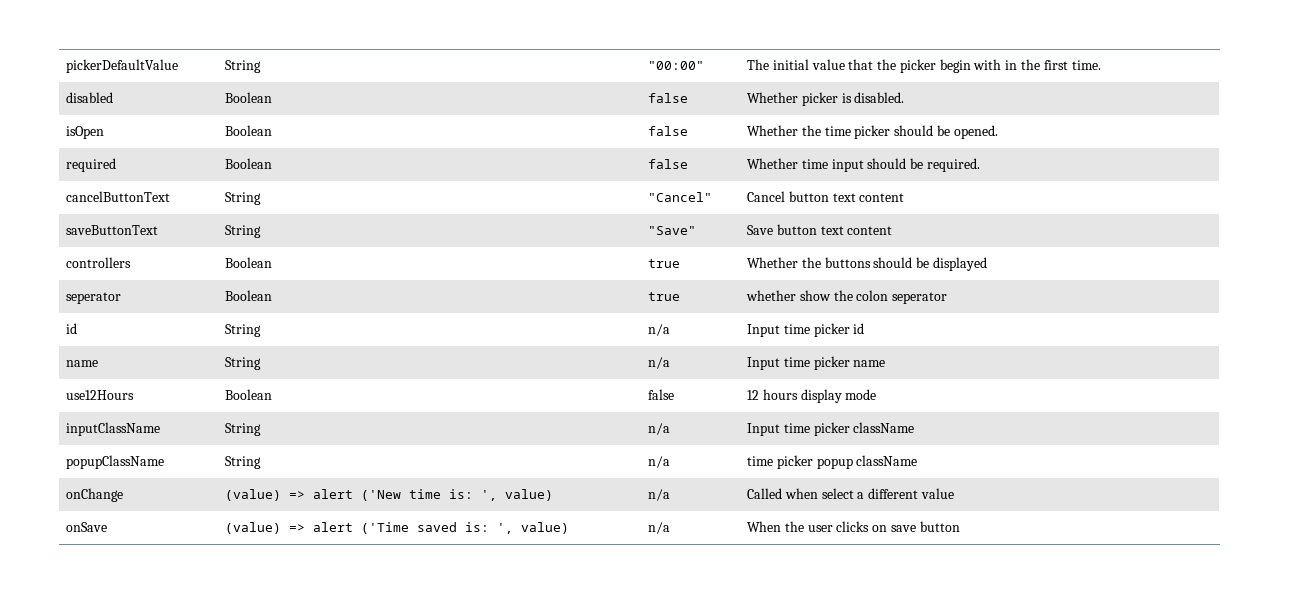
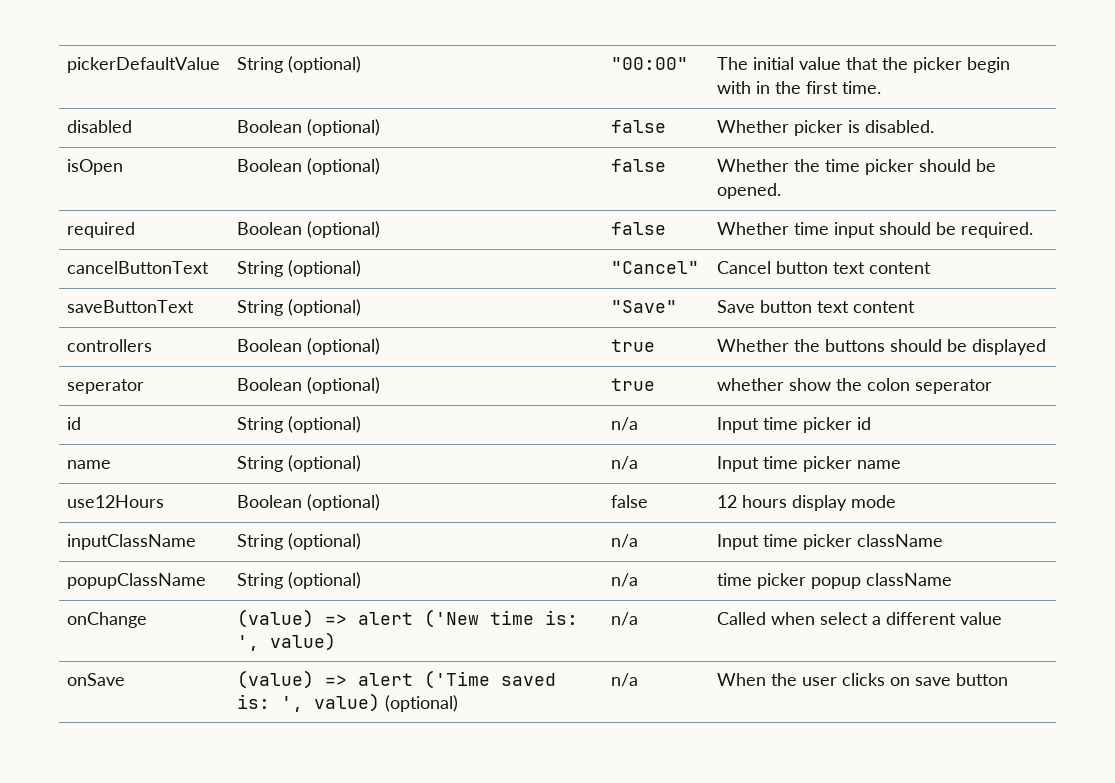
(261, 66) none -> [288,56,362,73] (optional)
(272, 97) none -> [307,119,381,136] (optional)
(272, 130) none -> [307,158,381,175] (optional)
(272, 163) none -> [307,221,381,238] (optional)
(261, 198) none -> [288,260,362,277] (optional)
(261, 231) none -> [288,299,362,316] (optional)
(272, 262) none -> [307,338,381,355] (optional)
(272, 295) none -> [307,377,381,394] (optional)
(261, 330) none -> [288,416,362,433] (optional)
(261, 363) none -> [288,455,362,472] (optional)
(272, 394) none -> [307,494,381,511] (optional)
(261, 429) none -> [288,533,362,550] (optional)
(261, 462) none -> [288,572,362,589] (optional)
(569, 528) none -> [385,695,459,712] (optional)

